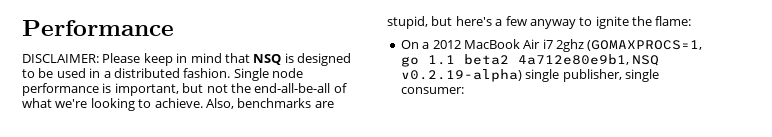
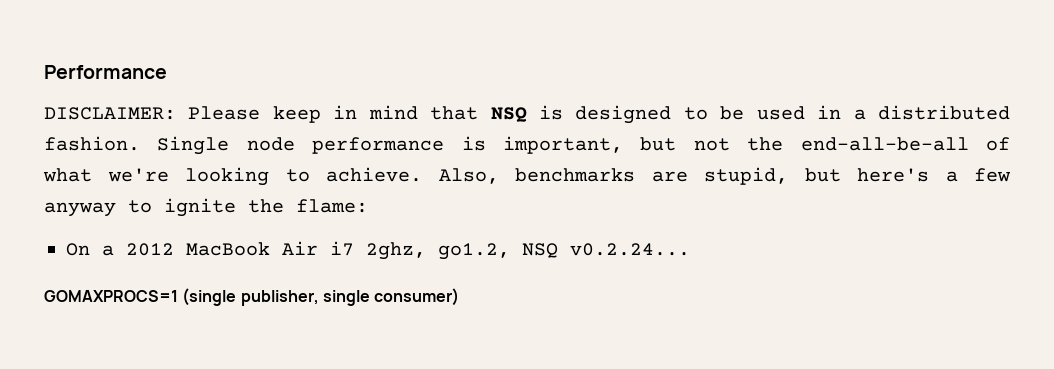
[556,39,703,52] [400,54,660,67] [400,69,560,82] 2ghz (GOMAXPROCS=1, go 1.1 beta2 4a712e80e9b1, NSQ v0.2.19-alpha) single -> [366,242,690,260] [44,288,237,306] 2ghz, go1.2, NSQ v0.2.24... // GOMAXPROCS=1 (single
[400,87,464,94] consumer: -> [374,288,460,306] consumer)

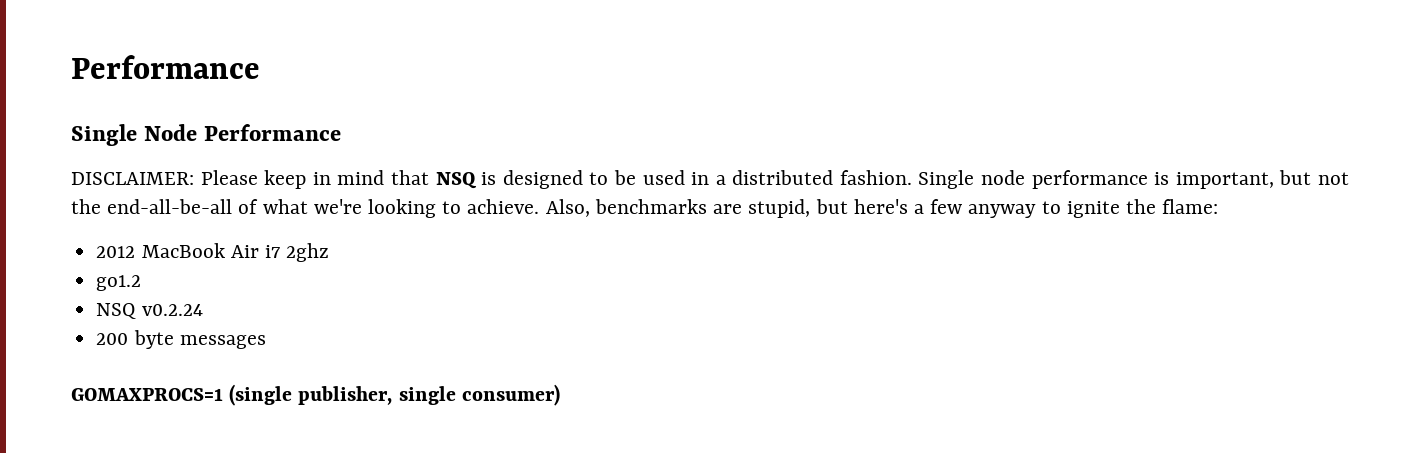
[44,65,167,79] Performance -> [71,55,260,79] [71,124,342,146] Performance // Single Node Performance
[66,243,114,256] On a -> (1219, 206) none
[366,242,690,260] 2ghz, go1.2, NSQ v0.2.24... -> [286,243,330,262] [96,275,142,291] [96,303,203,319] [96,330,266,349] 2ghz // go1.2 // NSQ v0.2.24 // 200 byte messages

